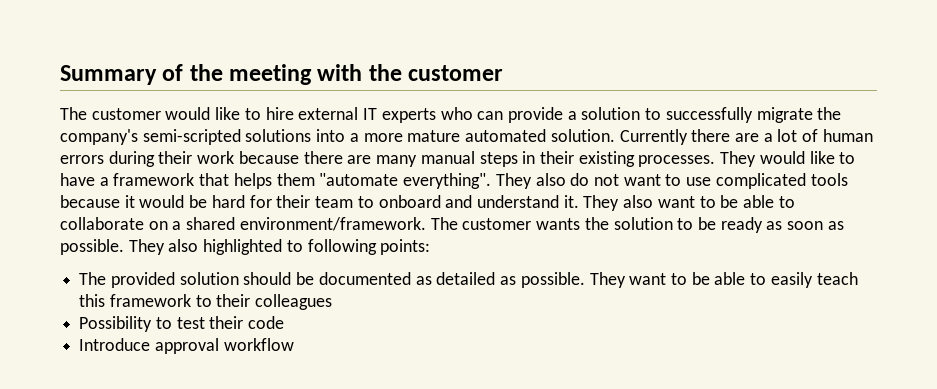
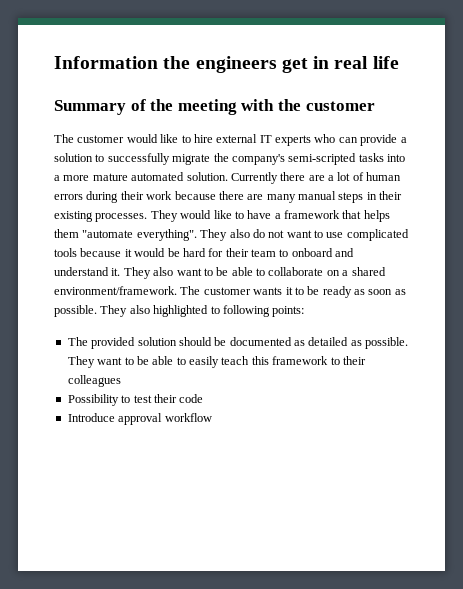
(60, 75) none -> [54,56,399,73] Information the engineers get in real life //
[245,129,312,142] solutions -> [358,153,384,162] tasks
[584,217,673,230] the solution -> [285,287,293,295] it

